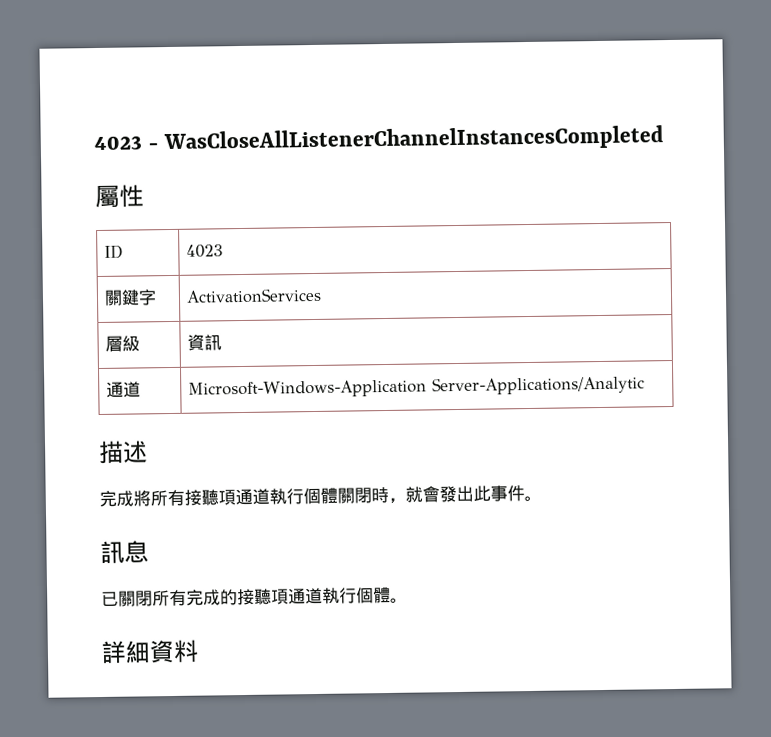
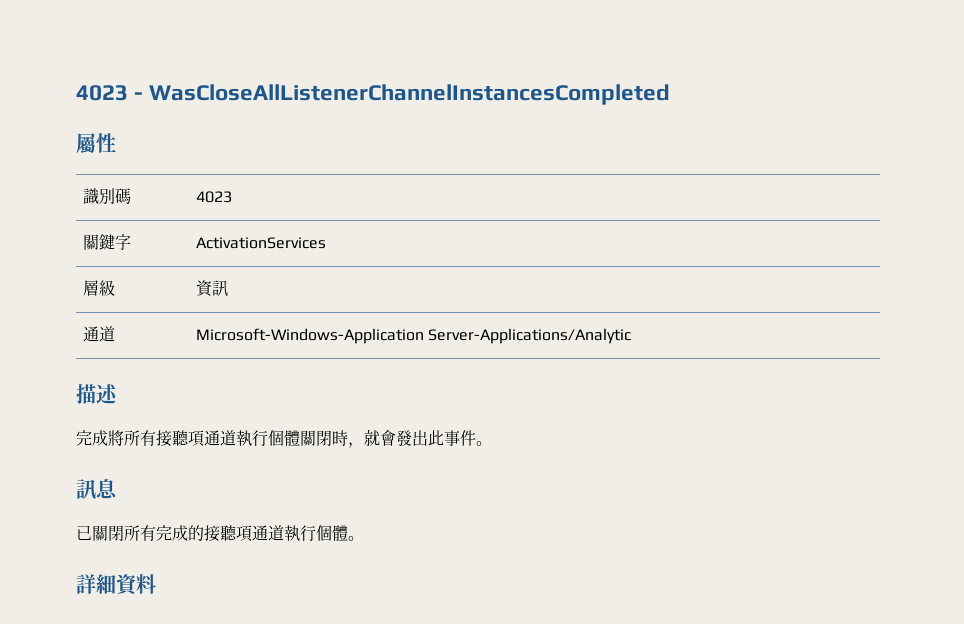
[103,244,123,259] ID -> [83,188,132,205] 識別碼

